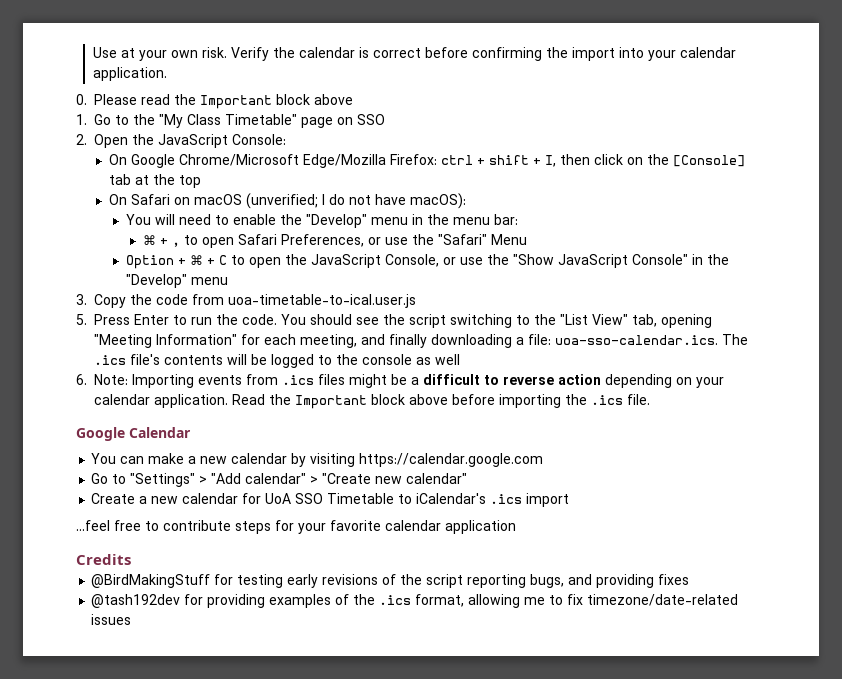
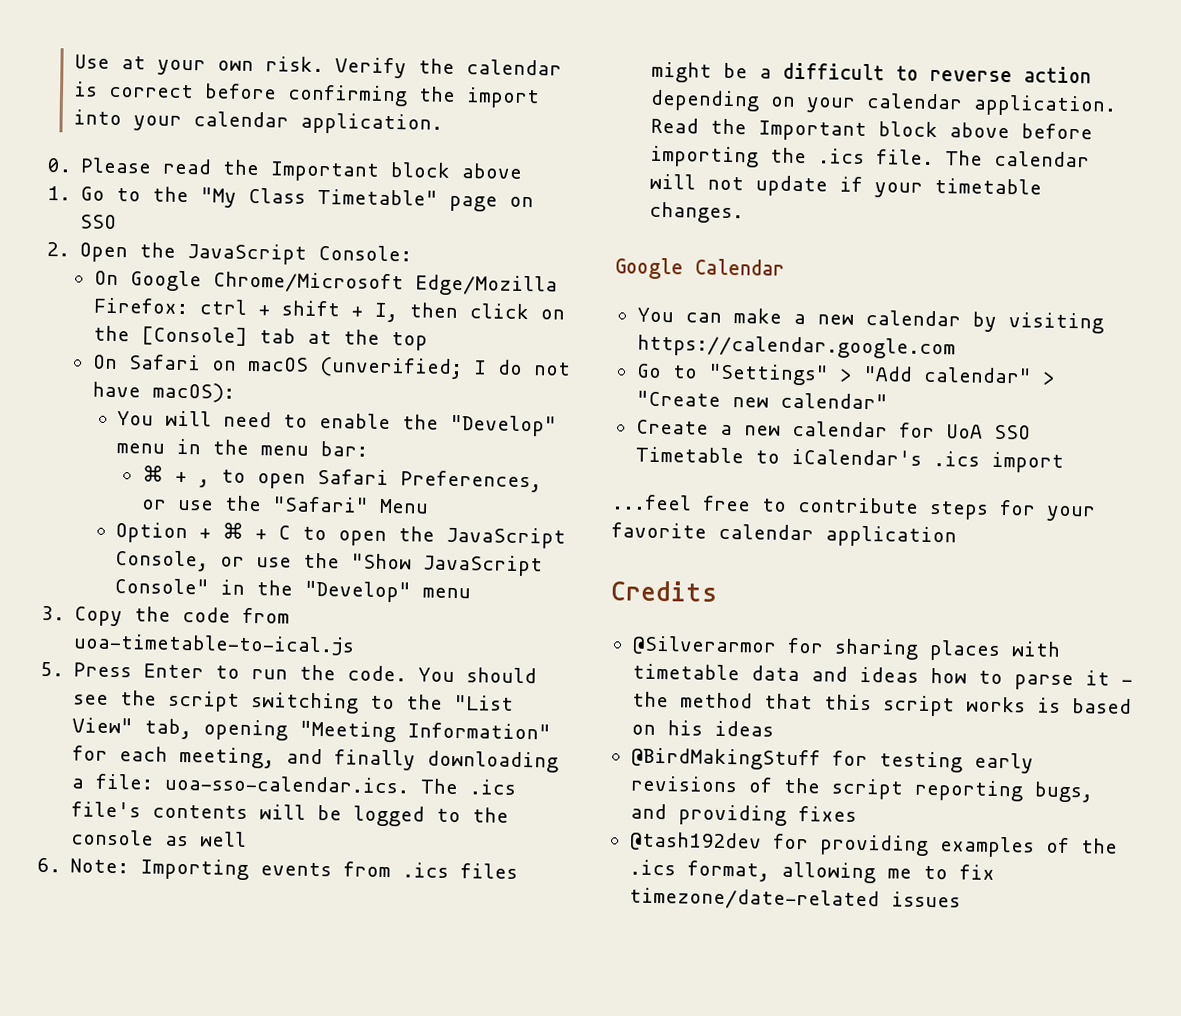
[228,294,416,308] uoa-timetable-to-ical.user.js -> [73,633,356,656] uoa-timetable-to-ical.js
(650, 399) none -> [945,150,1091,168] [649,173,1043,198] [649,201,745,224] The calendar will not update if your timetable changes.
(131, 559) none -> [631,635,1061,662] [631,663,1133,691] [631,691,1132,717] [630,720,774,737] // @Silverarmor for sharing places with timetable data and ideas how to parse it - the method that this script works is based on his ideas

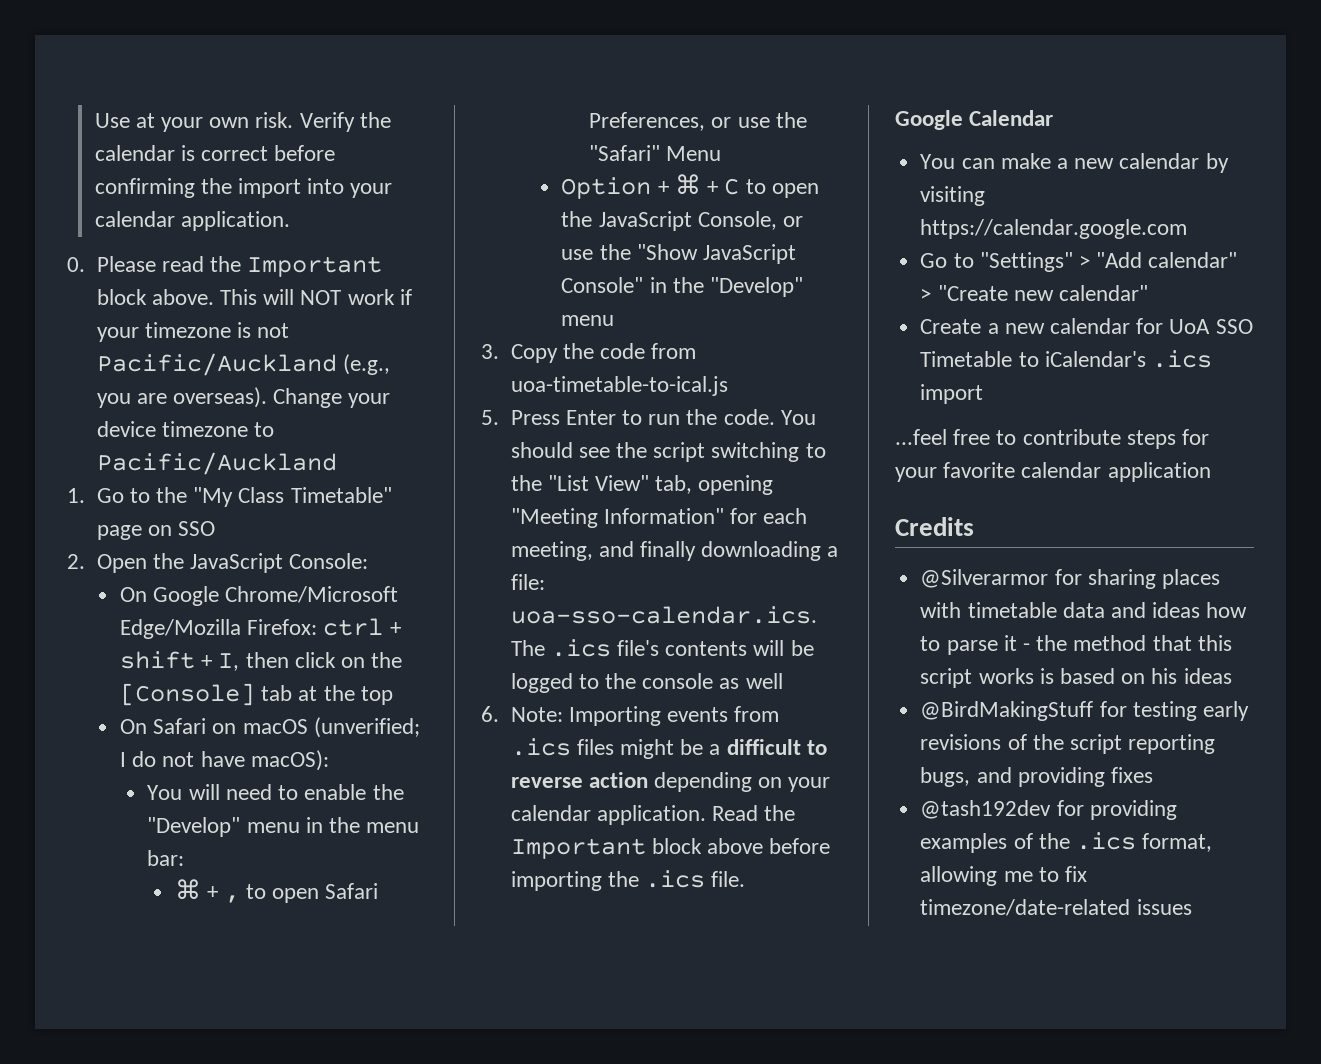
[461,163,524,179] above -> [151,289,412,305] [96,322,290,342] [96,353,390,376] [96,387,391,408] [96,421,274,437] [96,452,337,475] above. This will NOT work if your timezone is not Pacific/Auckland (e.g., you are overseas). Change your device timezone to Pacific/Auckland
[945,150,1091,168] [649,173,1043,198] [649,201,745,224] The calendar will not update if your timetable changes. -> (746, 879) none

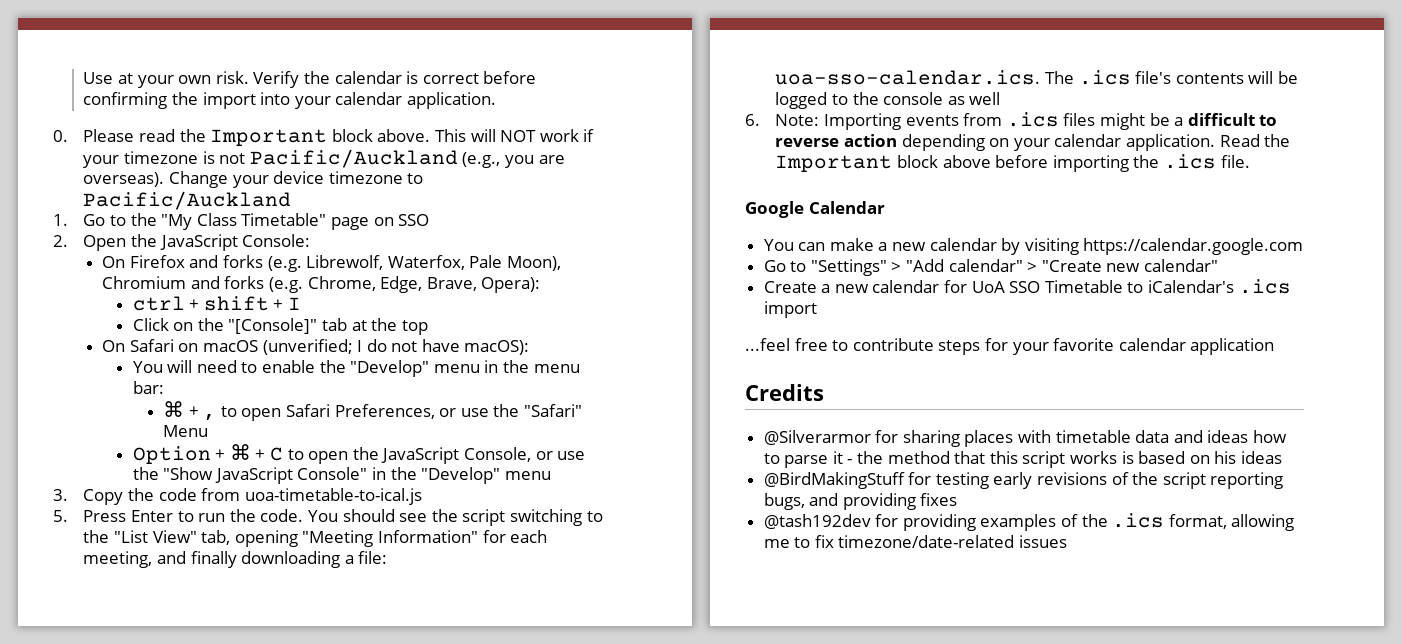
[153,586,399,606] [119,619,318,639] Google Chrome/Microsoft Edge/Mozilla Firefox: -> [129,255,561,272] [102,276,541,293] Firefox and forks (e.g. Librewolf, Waterfox, Pale Moon), Chromium and forks (e.g. Chrome, Edge, Brave, Opera): //
[218,652,336,671] I, then click -> [288,297,302,310] [132,318,169,331] I // Click
[119,683,255,706] [Console] -> [228,318,318,334] "[Console]"

